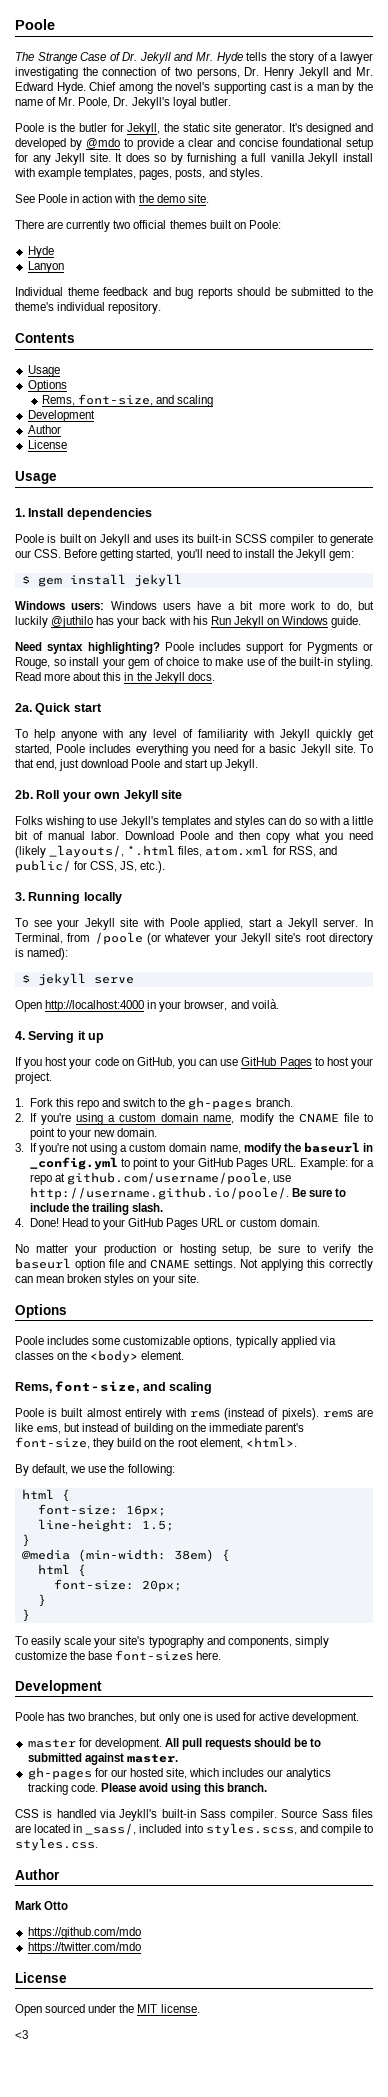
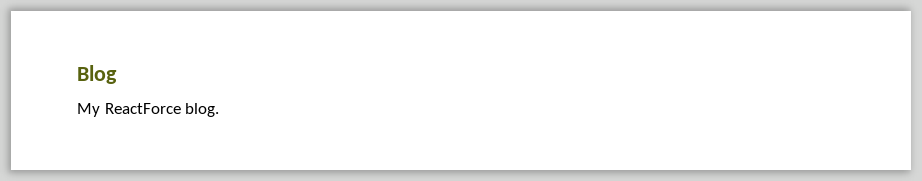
[15,19,55,30] [15,52,373,64] [15,67,373,79] [15,82,374,94] [15,97,231,109] [15,123,374,135] [15,138,373,150] [15,153,374,165] [14,168,263,180] [15,194,209,203] [15,220,281,232] [27,246,54,258] [27,261,64,273] [15,287,373,299] [15,302,162,314] [15,333,75,343] [27,365,60,377] [27,380,67,392] [42,394,214,407] [27,410,95,422] [27,425,61,434] [27,440,67,449] [15,471,57,484] [15,508,152,520] [15,534,373,546] [15,549,355,561] [21,574,182,587] [15,601,375,612] [15,616,362,628] [15,642,373,654] [15,657,374,669] [15,672,215,684] [15,703,102,715] [15,729,374,741] [15,744,374,756] [15,759,258,771] [15,790,182,802] [15,816,373,828] [15,831,373,843] [15,845,337,858] [15,860,166,873] [15,892,122,904] [15,918,373,930] [15,932,373,945] [15,948,69,960] [21,973,134,986] [15,999,279,1012] [15,1031,105,1043] [15,1057,374,1069] [15,1072,52,1084] [15,1097,293,1110] [15,1113,374,1125] [29,1128,158,1140] [15,1142,374,1155] [29,1157,375,1170] [29,1172,292,1185] [29,1187,347,1200] [29,1203,164,1215] [15,1218,320,1230] [15,1244,373,1256] [15,1258,373,1271] [15,1274,199,1286] [15,1304,67,1318] [15,1336,336,1348] [15,1350,185,1363] [15,1381,213,1394] [15,1408,374,1420] [15,1423,304,1435] [15,1437,297,1450] [15,1464,175,1476] [21,1489,70,1502] [37,1504,166,1517] [37,1519,174,1532] [21,1534,30,1547] [21,1549,230,1562] [37,1564,86,1577] [53,1579,182,1592] [37,1594,46,1607] [21,1609,30,1622] [15,1636,329,1648] [15,1650,222,1661] [15,1680,102,1694] [15,1712,360,1724] [27,1738,322,1750] [27,1753,178,1765] [27,1767,332,1780] [27,1783,268,1795] [15,1809,374,1821] [15,1823,373,1836] [15,1838,98,1851] [15,1869,60,1880] [15,1901,69,1910] [27,1927,141,1939] [27,1942,141,1954] [15,1972,67,1983] [15,2004,200,2016] [15,2030,28,2039] Poole // The Strange Case of Dr. Jekyll and Mr. Hyde tells the story of a lawyer investigating the connection of two persons, Dr. Henry Jekyll and Mr. Edward Hyde. Chief among the novel's supporting cast is a man by the name of Mr. Poole, Dr. Jekyll's loyal butler. // Poole is the butler for Jekyll, the static site generator. It's designed and developed by @mdo to provide a clear and concise foundational setup for any Jekyll site. It does so by furnishing a full vanilla Jekyll install with example templates, pages, posts, and styles. // See Poole in action with the demo site. // There are currently two official themes built on Poole: // Hyde // Lanyon // Individual theme feedback and bug reports should be submitted to the theme's individual repository. // Contents // Usage // Options // Rems, font-size, and scaling // Development // Author // License // Usage // 1. Install dependencies // Poole is built on Jekyll and uses its built-in SCSS compiler to generate our CSS. Before getting started, you'll need to install the Jekyll gem: // $ gem install jekyll // Windows users: Windows users have a bit more work to do, but luckily @juthilo has your back with his Run Jekyll on Windows guide. // Need syntax highlighting? Poole includes support for Pygments or Rouge, so install your gem of choice to make use of the built-in styling. Read more about this in the Jekyll docs. // 2a. Quick start // To help anyone with any level of familiarity with Jekyll quickly get started, Poole includes everything you need for a basic Jekyll site. To that end, just download Poole and start up Jekyll. // 2b. Roll your own Jekyll site // Folks wishing to use Jekyll's templates and styles can do so with a little bit of manual labor. Download Poole and then copy what you need (likely _layouts/, *.html files, atom.xml for RSS, and public/ for CSS, JS, etc.). // 3. Running locally // To see your Jekyll site with Poole applied, start a Jekyll server. In Terminal, from /poole (or whatever your Jekyll site's root directory is named): // $ jekyll serve // Open http://localhost:4000 in your browser, and voilà. // 4. Serving it up // If you host your code on GitHub, you can use GitHub Pages to host your project. // 1. Fork this repo and switch to the gh-pages branch. // 2. If you're using a custom domain name, modify the CNAME file to point to your new domain. // 3. If you're not using a custom domain name, modify the baseurl in _config.yml to point to your GitHub Pages URL. Example: for a repo at github.com/username/poole, use http://username.github.io/poole/. Be sure to include the trailing slash. // 4. Done! Head to your GitHub Pages URL or custom domain. // No matter your production or hosting setup, be sure to verify the baseurl option file and CNAME settings. Not applying this correctly can mean broken styles on your site. // Options // Poole includes some customizable options, typically applied via classes on the <body> element. // Rems, font-size, and scaling // Poole is built almost entirely with rems (instead of pixels). rems are like ems, but instead of building on the immediate parent's font-size, they build on the root element, <html>. // By default, we use the following: // html { // font-size: 16px; // line-height: 1.5; // } // @media (min-width: 38em) { // html { // font-size: 20px; // } // } // To easily scale your site's typography and components, simply customize the base font-sizes here. // Development // Poole has two branches, but only one is used for active development. // master for development. All pull requests should be to submitted against master. // gh-pages for our hosted site, which includes our analytics tracking code. Please avoid using this branch. // CSS is handled via Jeykll's built-in Sass compiler. Source Sass files are located in _sass/, included into styles.scss, and compile to styles.css. // Author // Mark Otto // https://github.com/mdo // https://twitter.com/mdo // License // Open sourced under the MIT license. // <3 -> [77,65,117,84] [77,103,220,117] Blog // My ReactForce blog.

